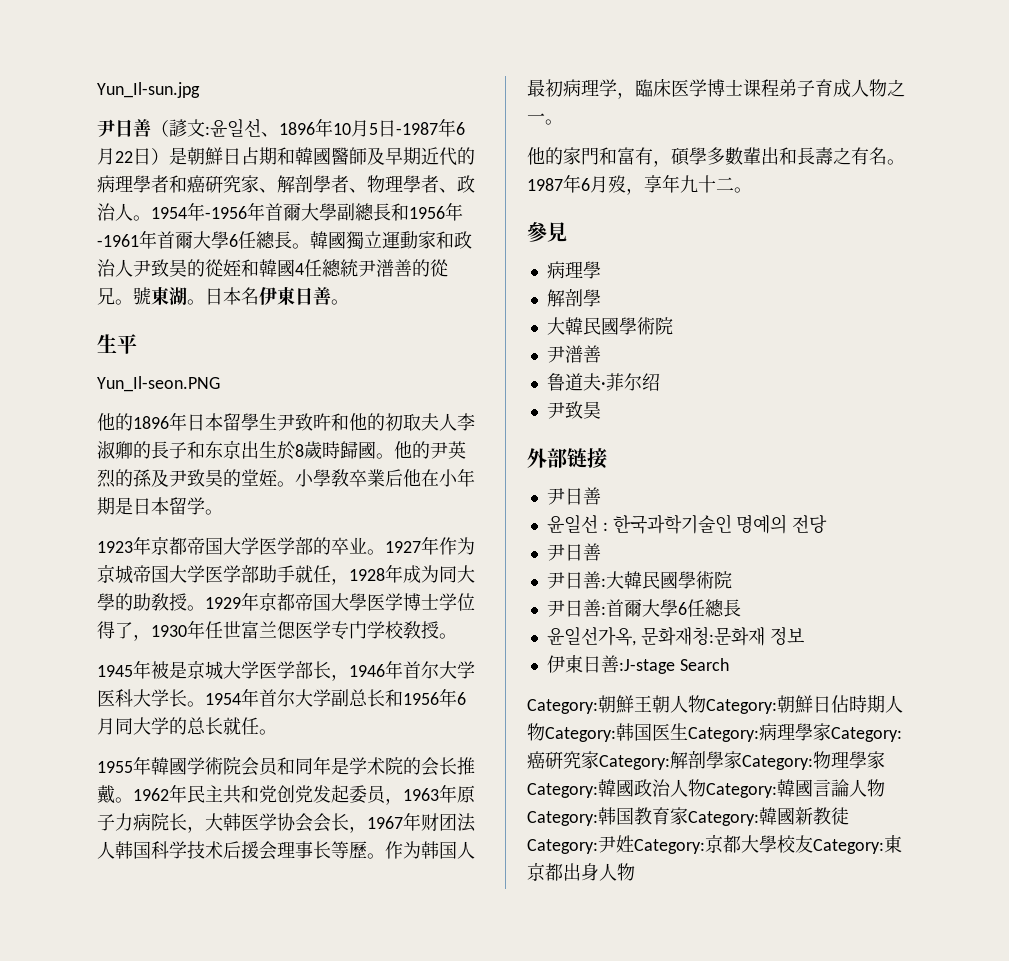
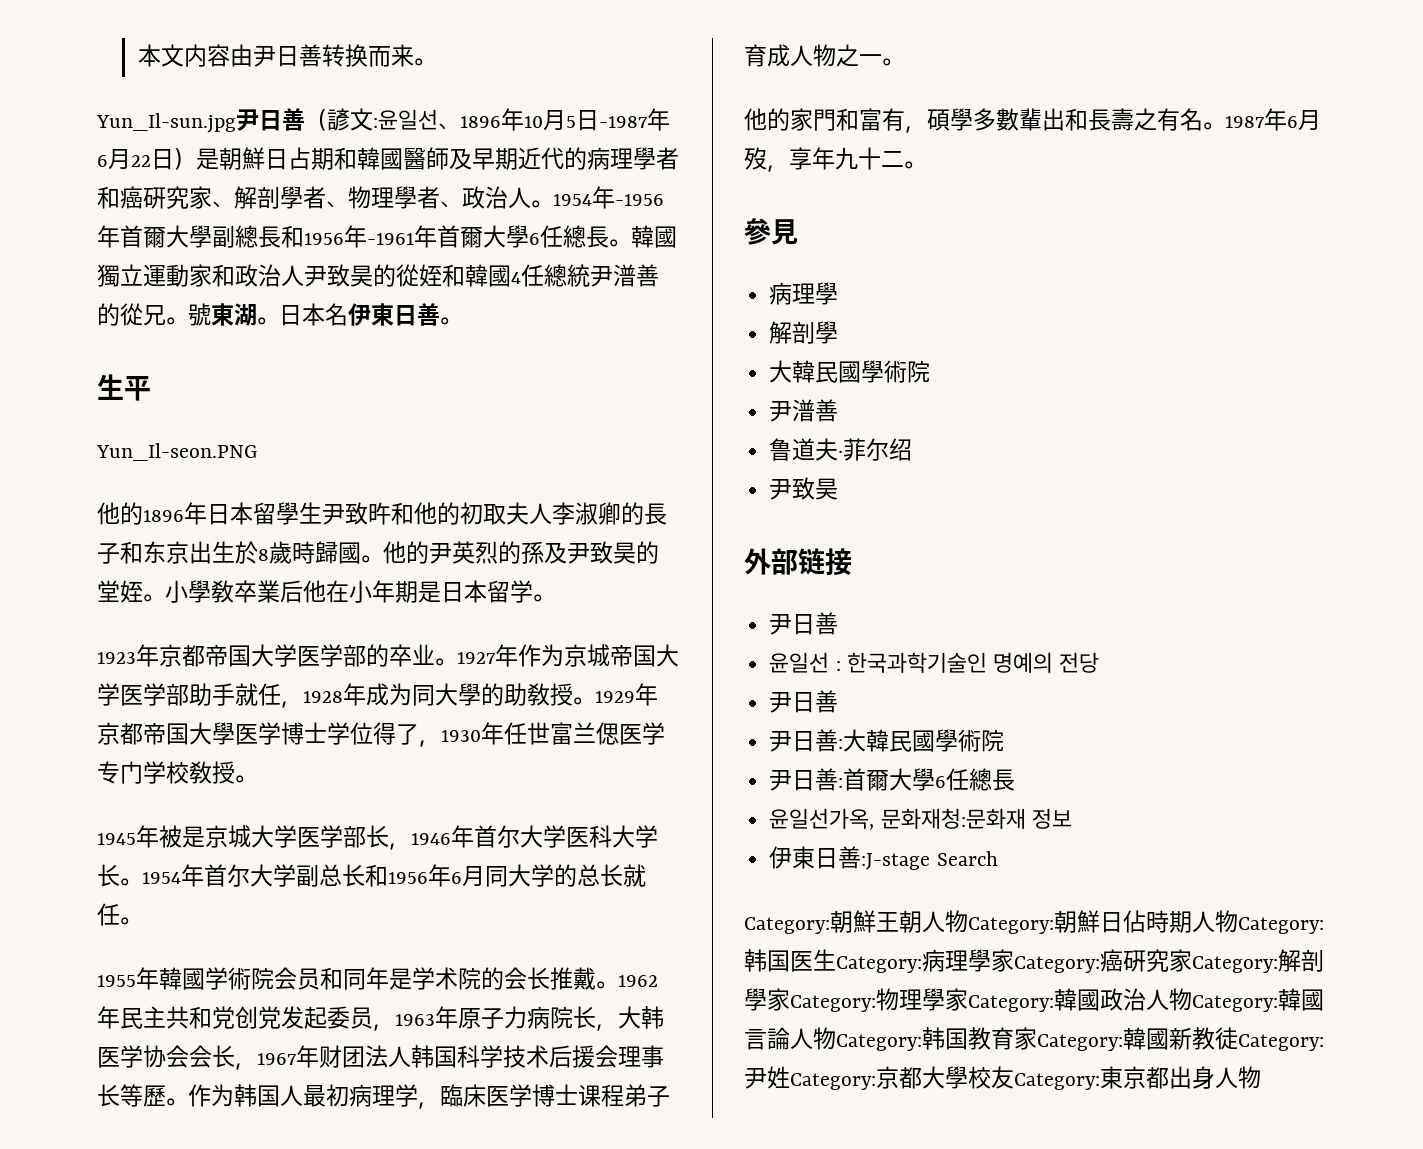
(97, 90) none -> [138,44,437,67] 本文内容由尹日善转换而来。 //
(200, 90) // -> (236, 123) none

